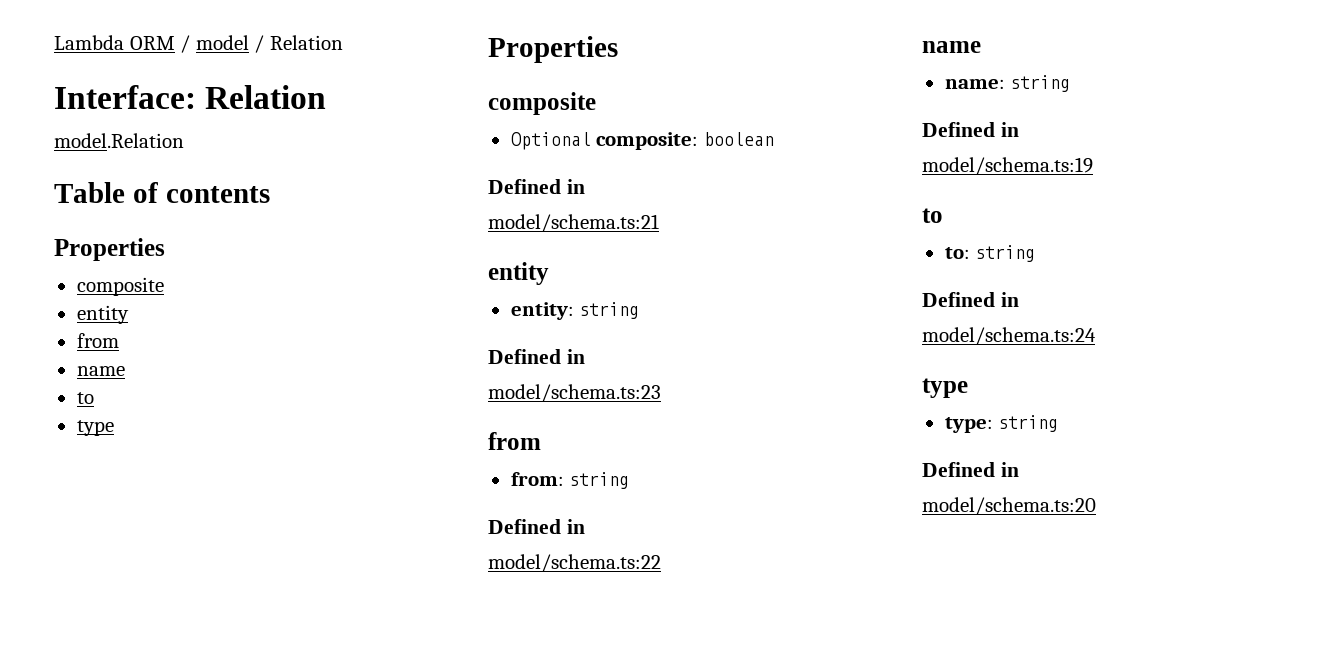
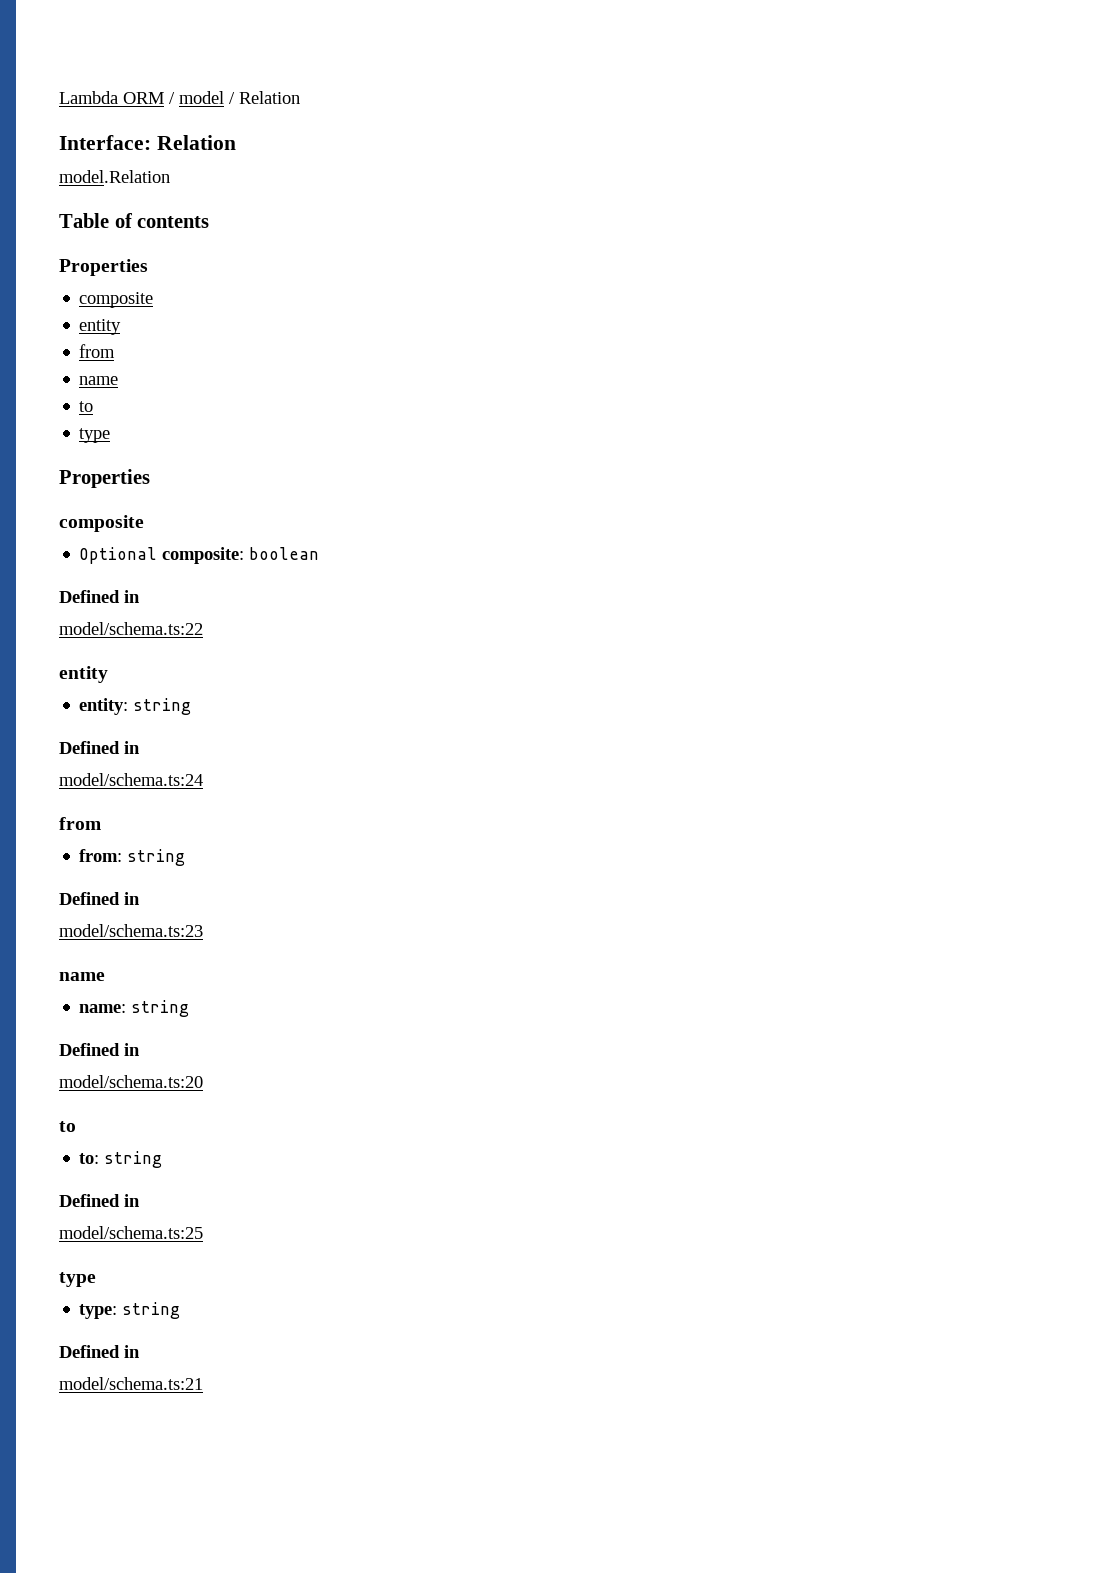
[488,214,659,232] model/schema.ts:21 -> [59,622,203,635] model/schema.ts:22
[488,384,661,402] model/schema.ts:23 -> [59,773,203,786] model/schema.ts:24
[488,554,661,572] model/schema.ts:22 -> [59,924,203,937] model/schema.ts:23
[922,157,1093,175] model/schema.ts:19 -> [59,1075,203,1088] model/schema.ts:20
[922,327,1096,345] model/schema.ts:24 -> [59,1226,203,1239] model/schema.ts:25
[922,497,1096,515] model/schema.ts:20 -> [59,1377,203,1390] model/schema.ts:21

